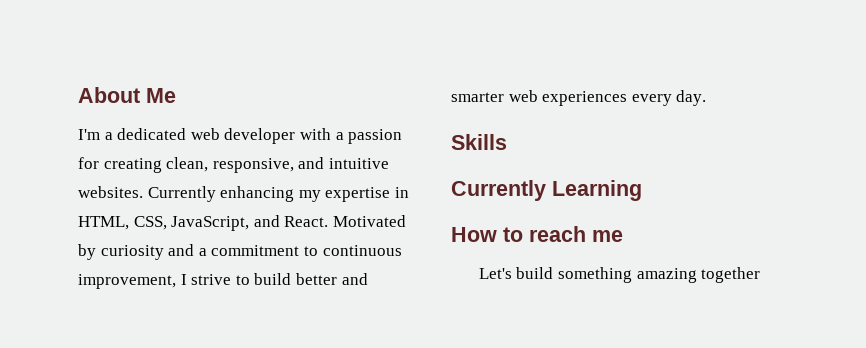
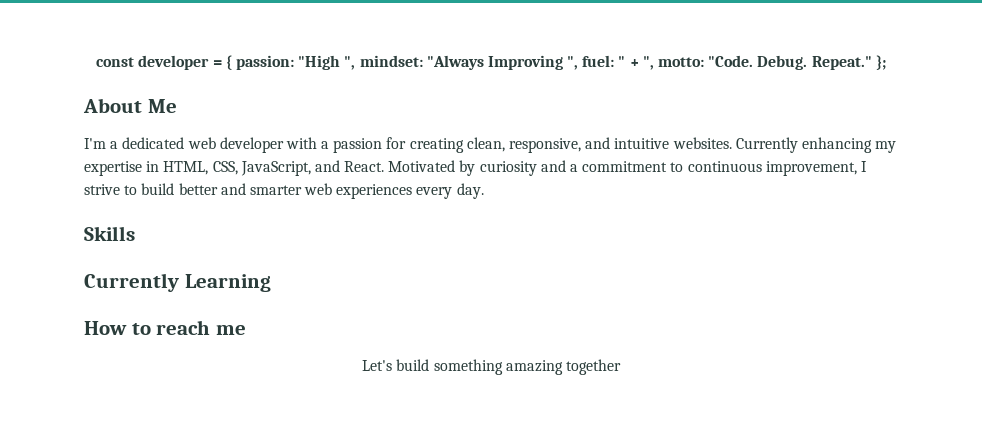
(78, 95) none -> [96,55,886,70] const developer = { passion: "High ", mindset: "Always Improving ", fuel: " + ", motto: "Code. Debug. Repeat." }; //

